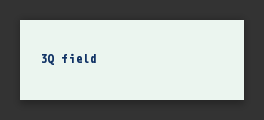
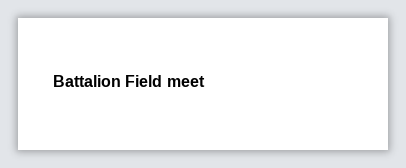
[40,53,96,65] 3Q field -> [53,75,205,87] Battalion Field meet

